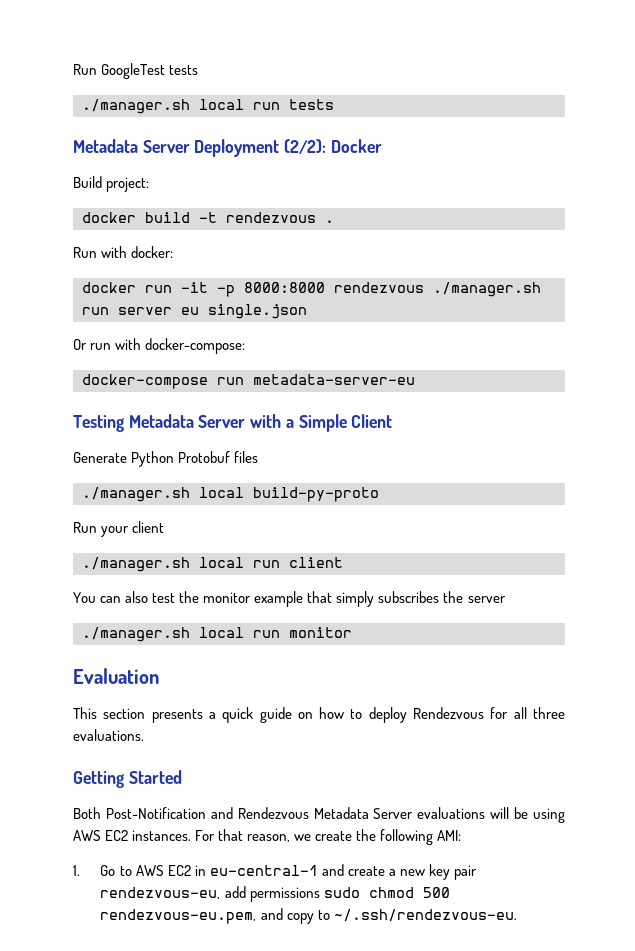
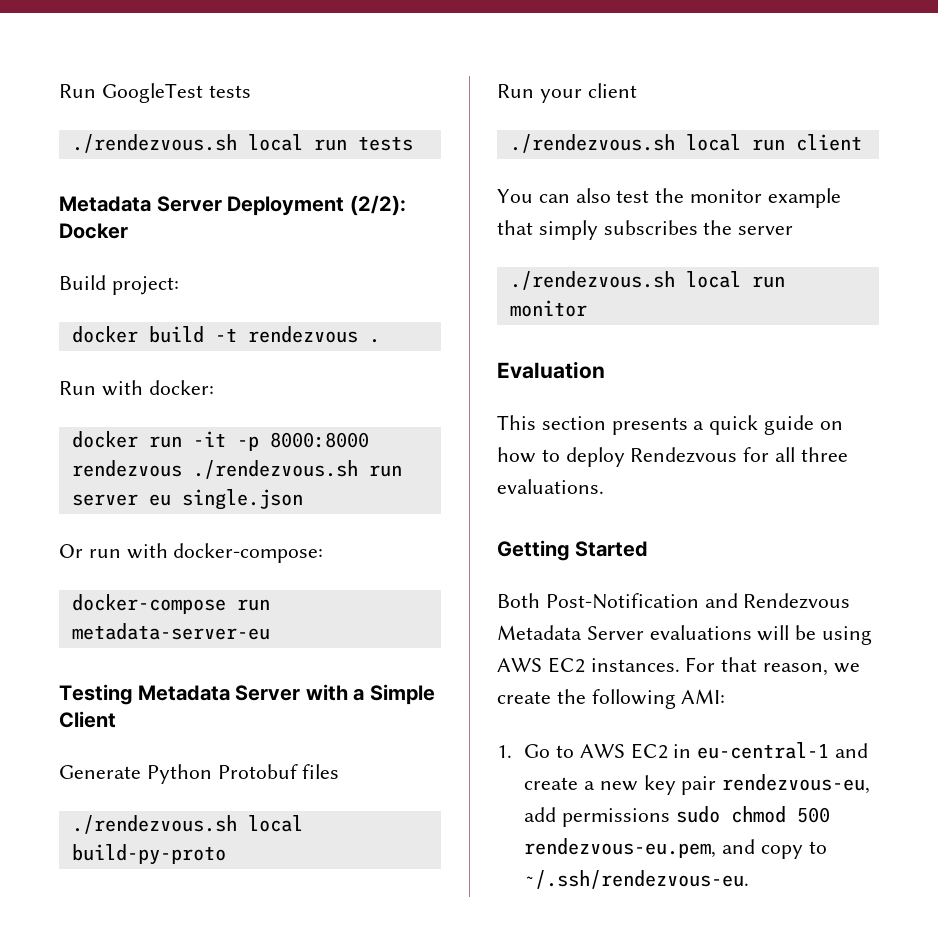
[82,99,190,114] ./manager.sh -> [71,134,237,153] ./rendezvous.sh
[433,282,541,297] ./manager.sh -> [192,460,358,479] ./rendezvous.sh
[82,487,190,502] ./manager.sh -> [71,815,237,834] ./rendezvous.sh
[82,557,190,572] ./manager.sh -> [509,134,675,153] ./rendezvous.sh
[82,627,190,642] ./manager.sh -> [509,271,675,290] ./rendezvous.sh

